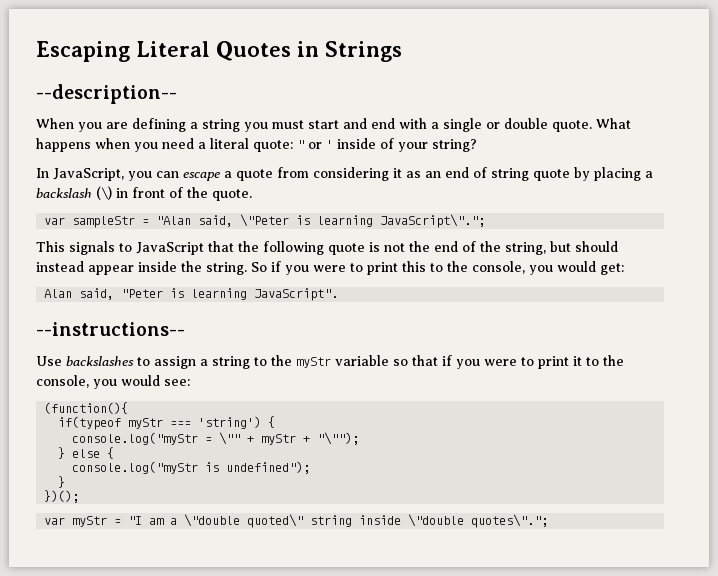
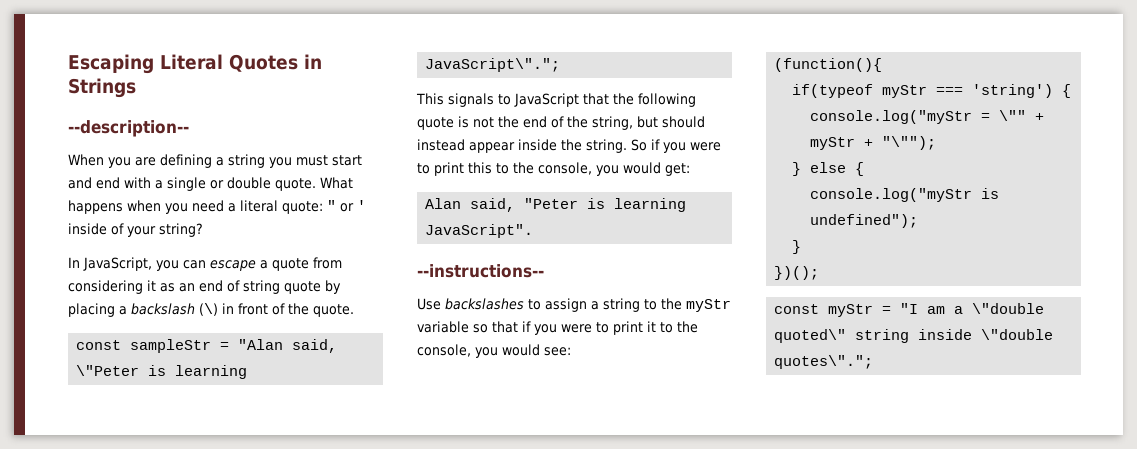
[44,217,66,225] var -> [76,340,122,350] const
[44,517,66,525] var -> [774,304,820,314] const

